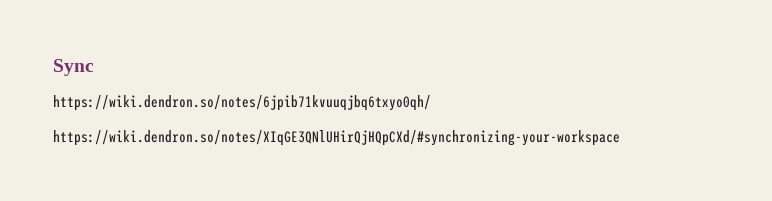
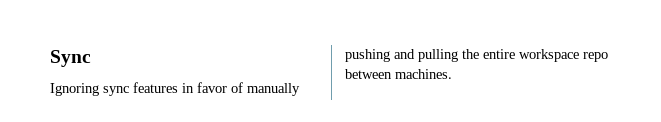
[53,95,431,111] [53,130,620,146] https://wiki.dendron.so/notes/6jpib71kvuuqjbq6txyo0qh/ // https://wiki.dendron.so/notes/XIqGE3QNlUHirQjHQpCXd/#synchronizing-your-workspace -> [50,82,300,96] [345,49,608,62] [345,69,452,79] Ignoring sync features in favor of manually pushing and pulling the entire workspace repo between machines.

